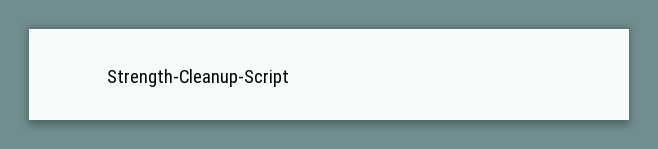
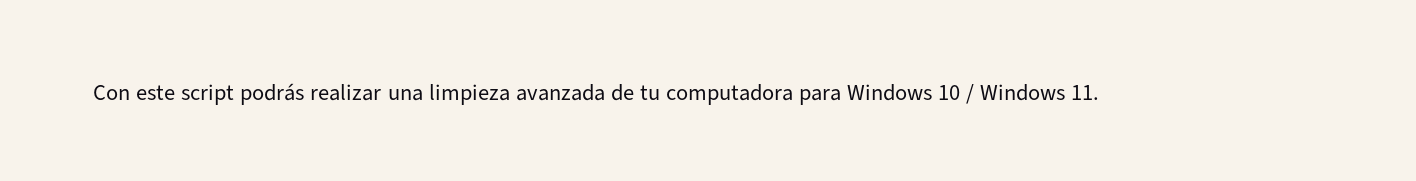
[107,69,289,87] Strength-Cleanup-Script -> [93,83,1100,105] Con este script podrás realizar una limpieza avanzada de tu computadora para Windows 10 / Windows 11.

